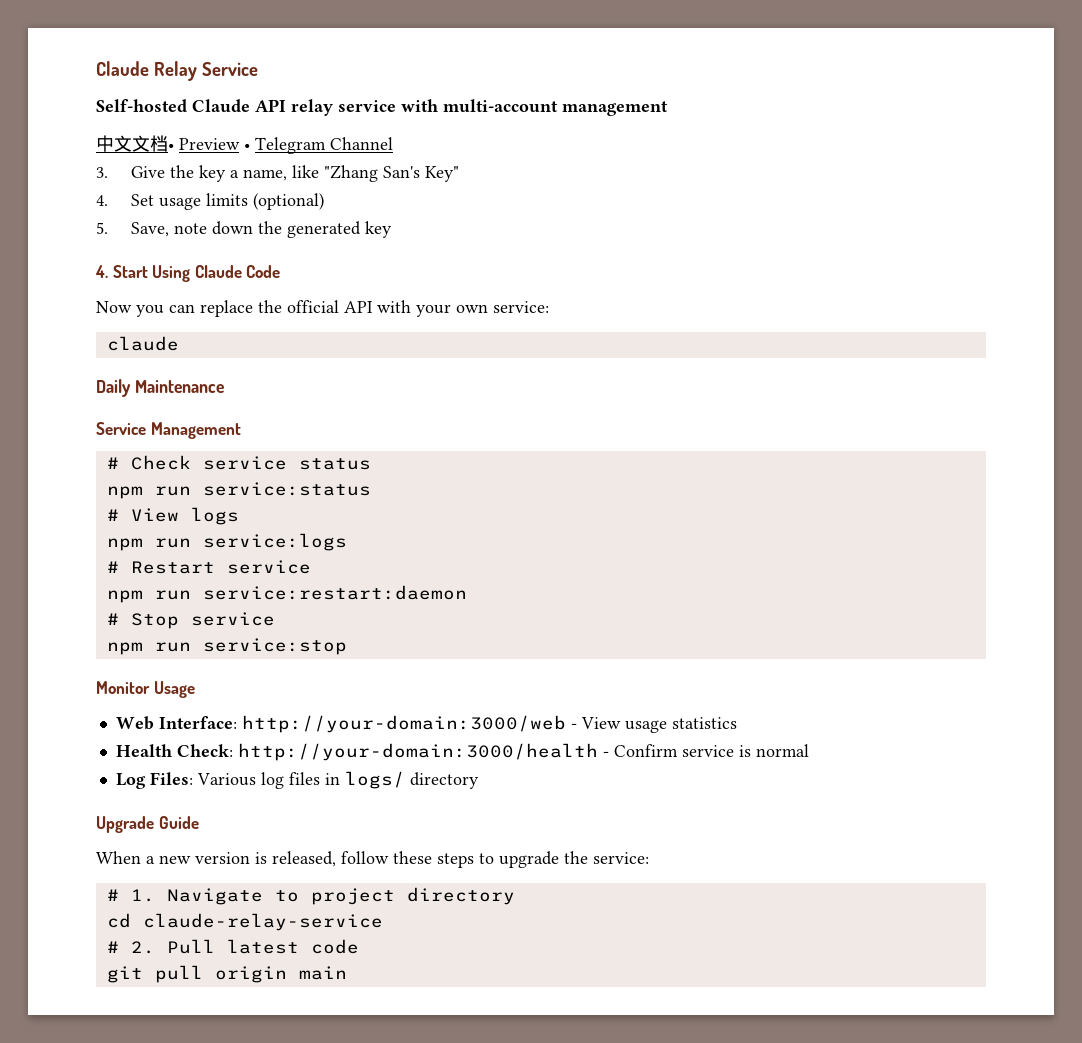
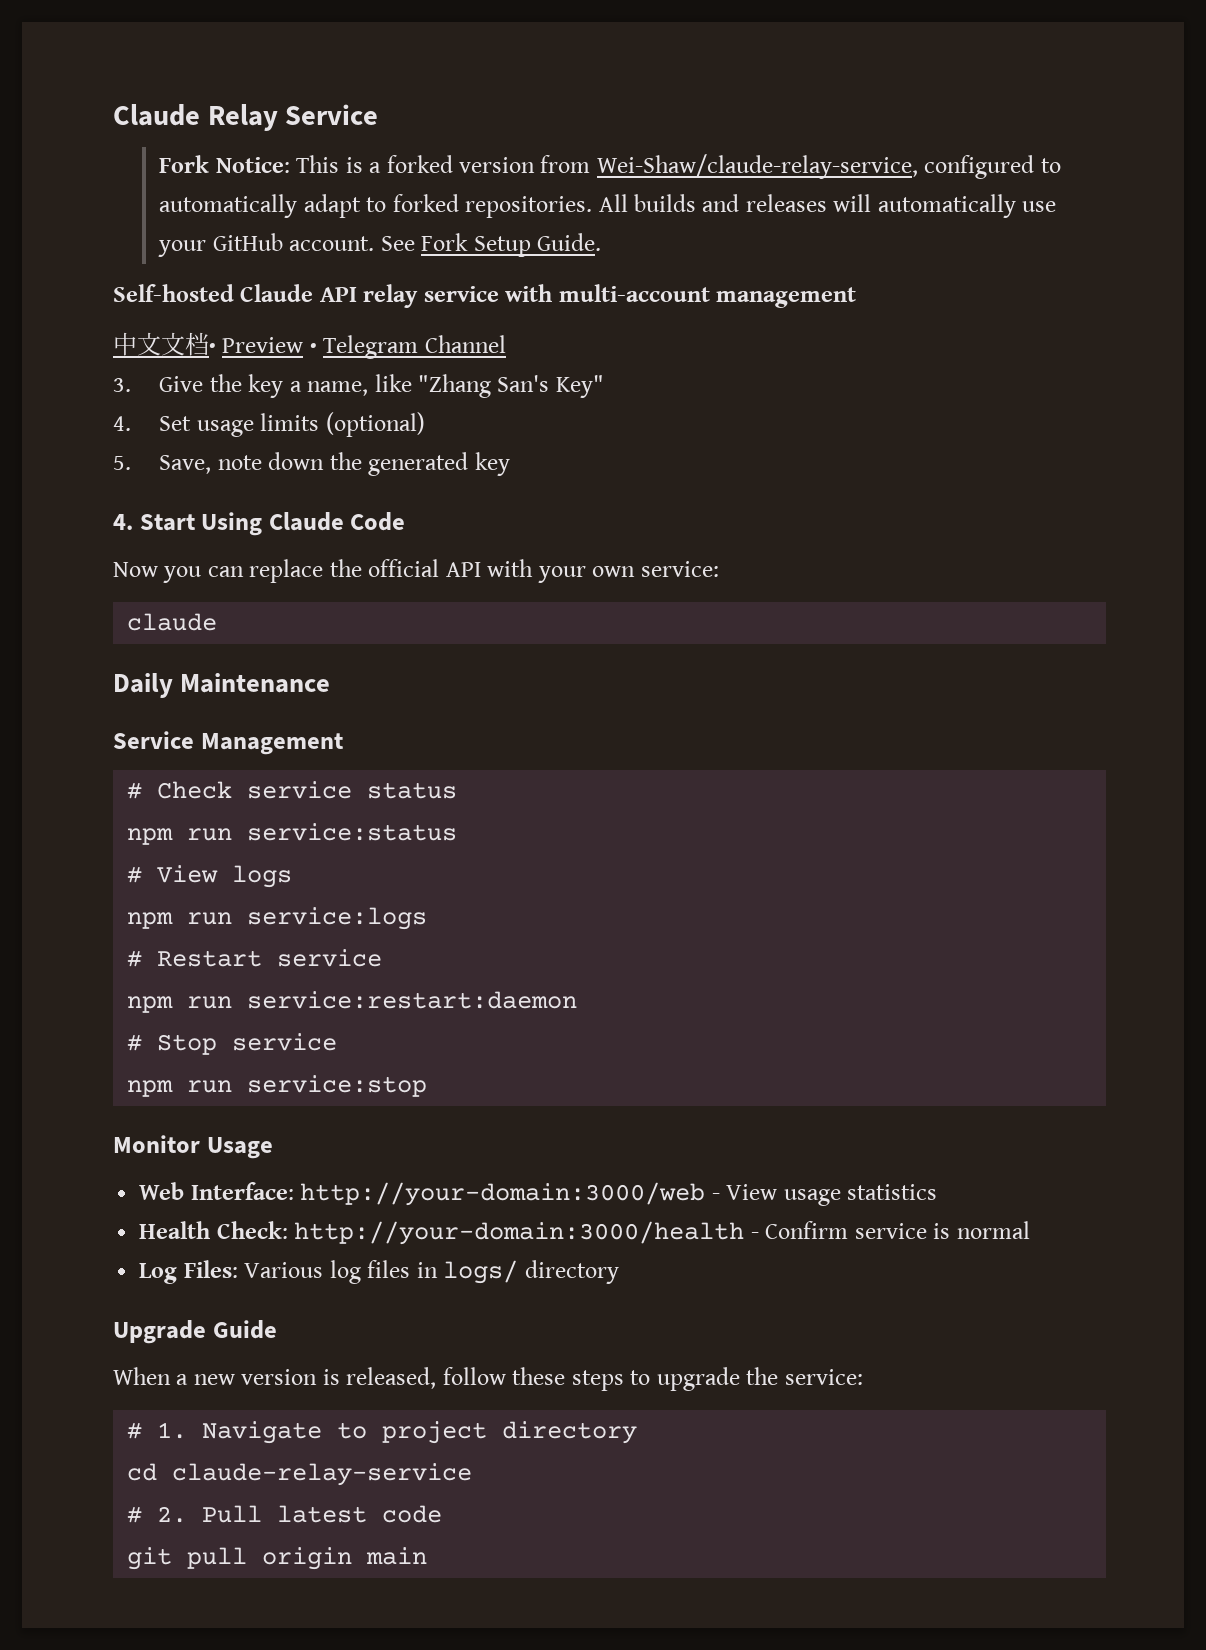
(258, 69) none -> [159,154,1061,179] [159,194,1057,218] [158,233,601,257] // Fork Notice: This is a forked version from Wei-Shaw/claude-relay-service, configured to automatically adapt to forked repositories. All builds and releases will automatically use your GitHub account. See Fork Setup Guide.

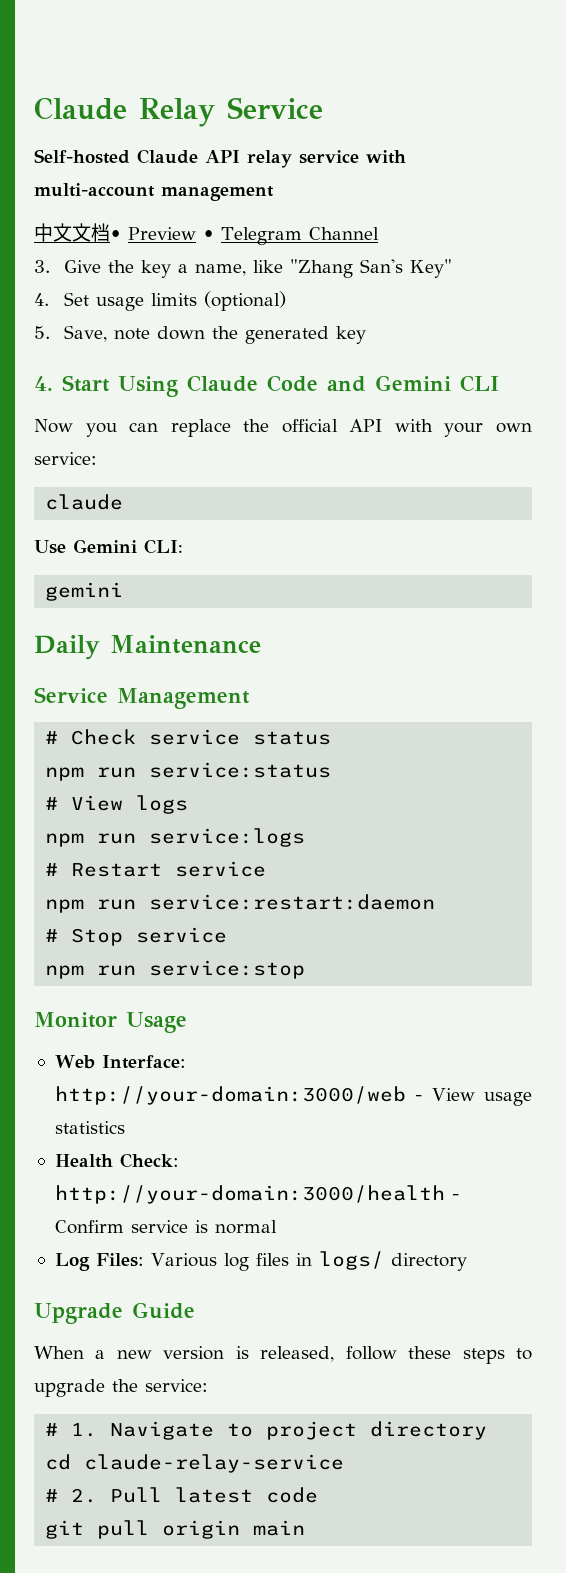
[159,154,1061,179] [159,194,1057,218] [158,233,601,257] // Fork Notice: This is a forked version from Wei-Shaw/claude-relay-service, configured to automatically adapt to forked repositories. All builds and releases will automatically use your GitHub account. See Fork Setup Guide. -> (323, 108) none
(406, 521) none -> [327,375,499,392] and Gemini CLI
(218, 622) none -> [34,539,183,554] [45,582,124,601] // Use Gemini CLI: // gemini

